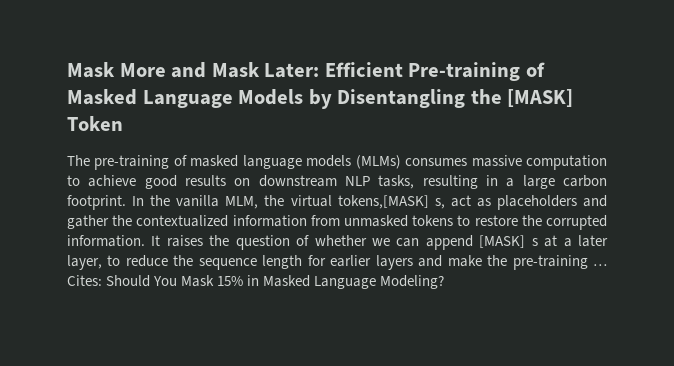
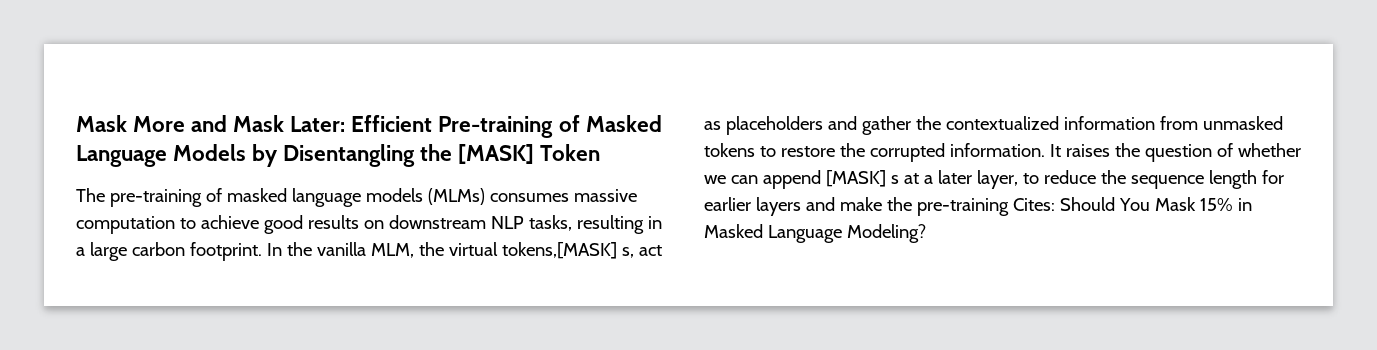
[592,264,607,266] … -> (1009, 207) none

